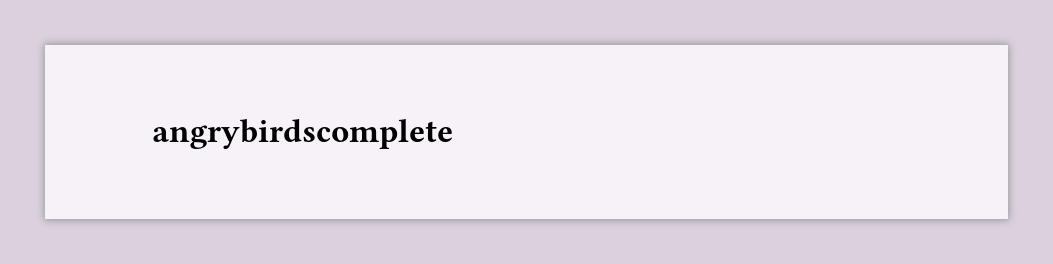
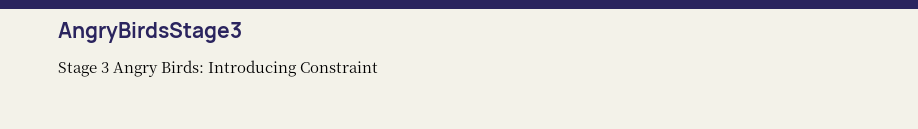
[152,119,453,149] angrybirdscomplete -> [58,22,242,43] [58,60,379,77] AngryBirdsStage3 // Stage 3 Angry Birds: Introducing Constraint

